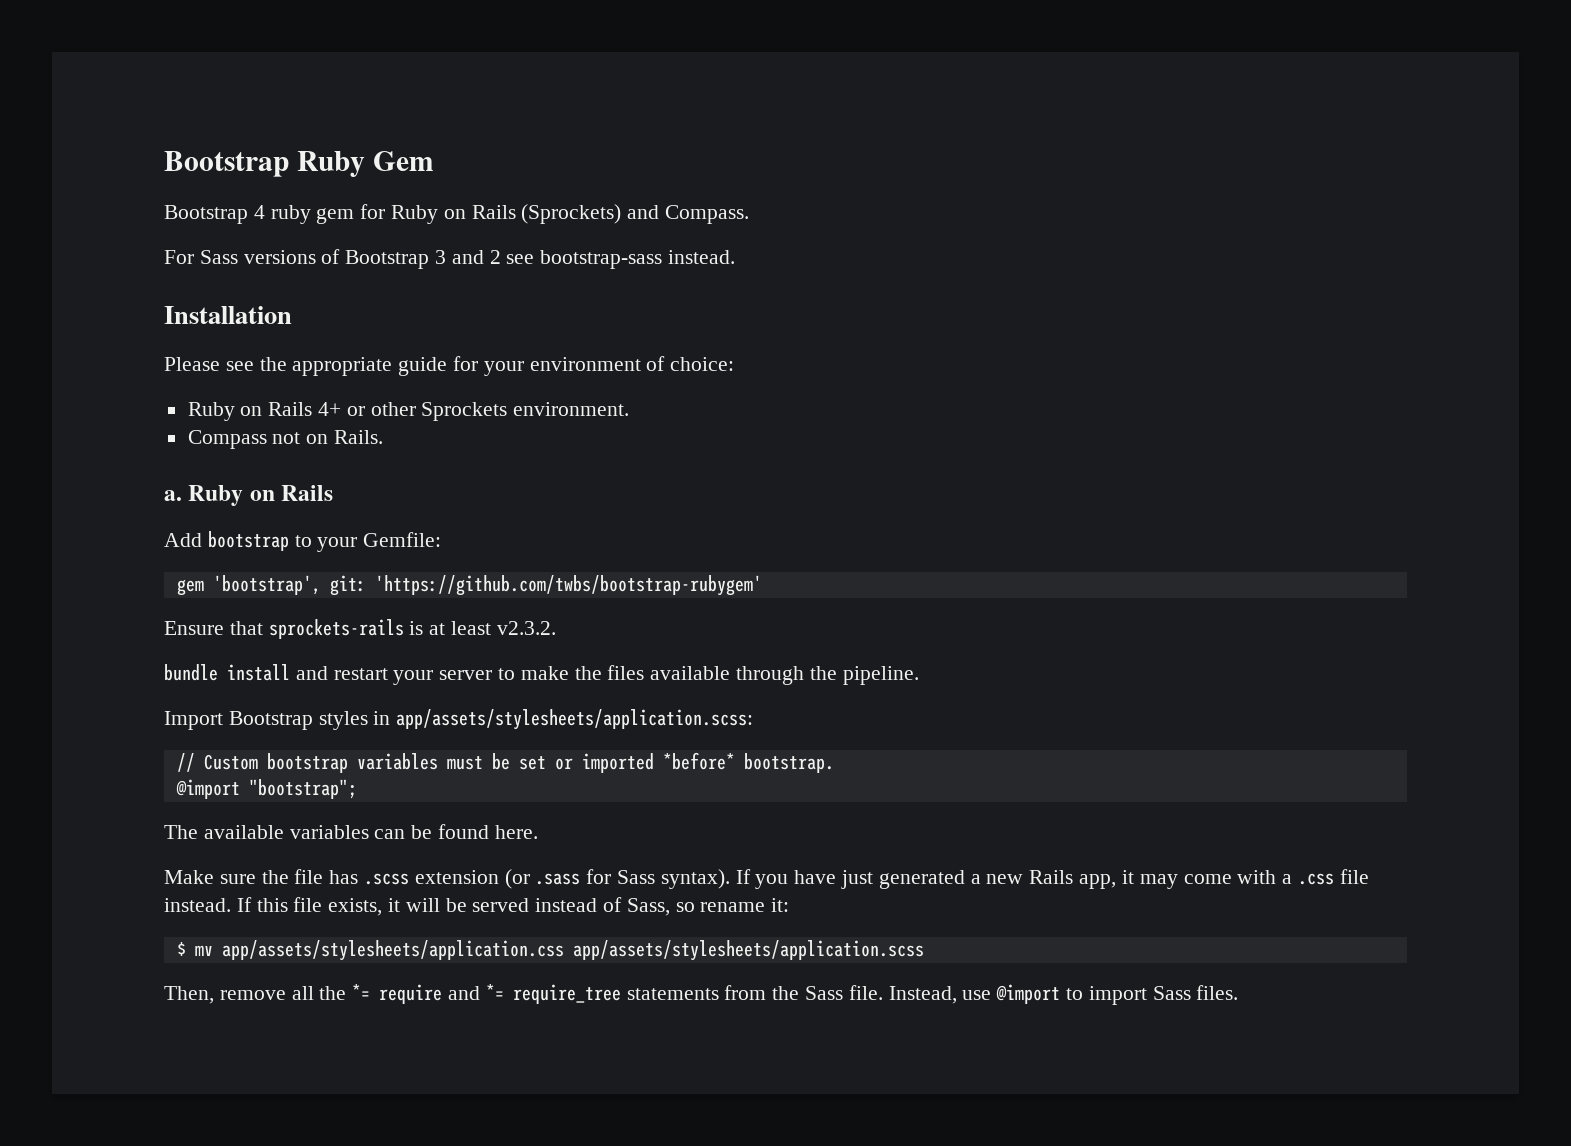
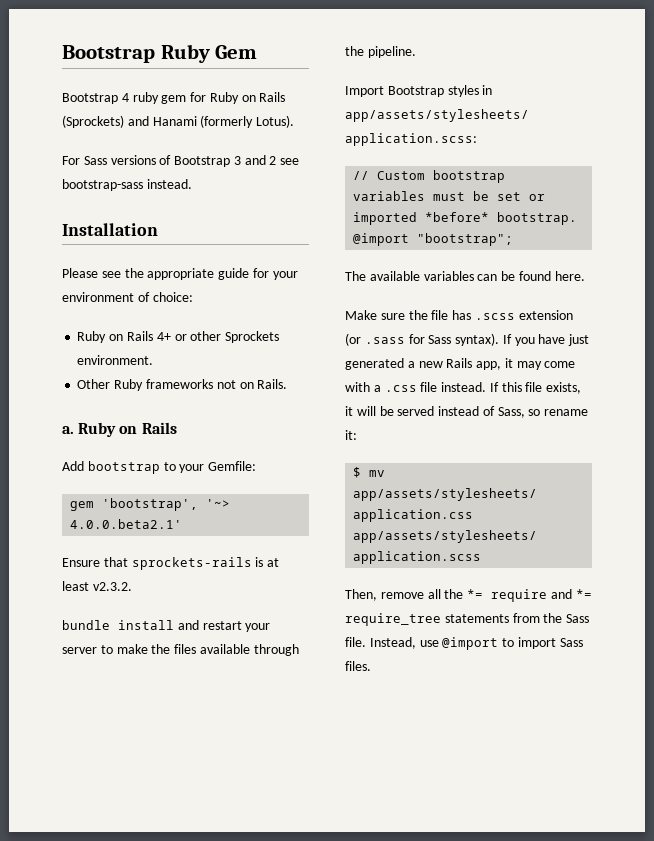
[665,205,750,224] Compass. -> [152,115,295,128] Hanami (formerly Lotus).
[187,430,267,449] Compass -> [77,379,213,391] Other Ruby frameworks
[329,575,762,596] git: 'https://github.com/twbs/bootstrap-rubygem' -> [206,499,231,508] [70,519,183,529] '~> 4.0.0.beta2.1'

